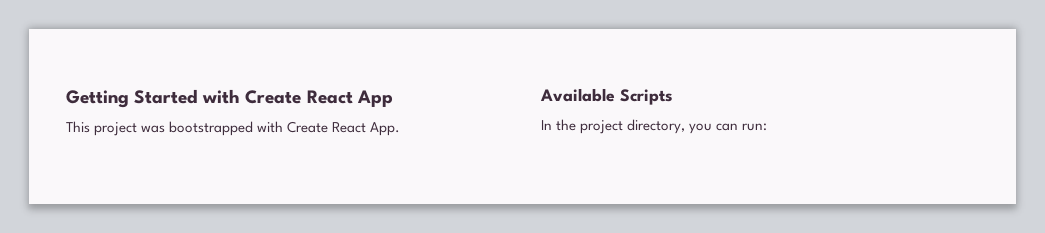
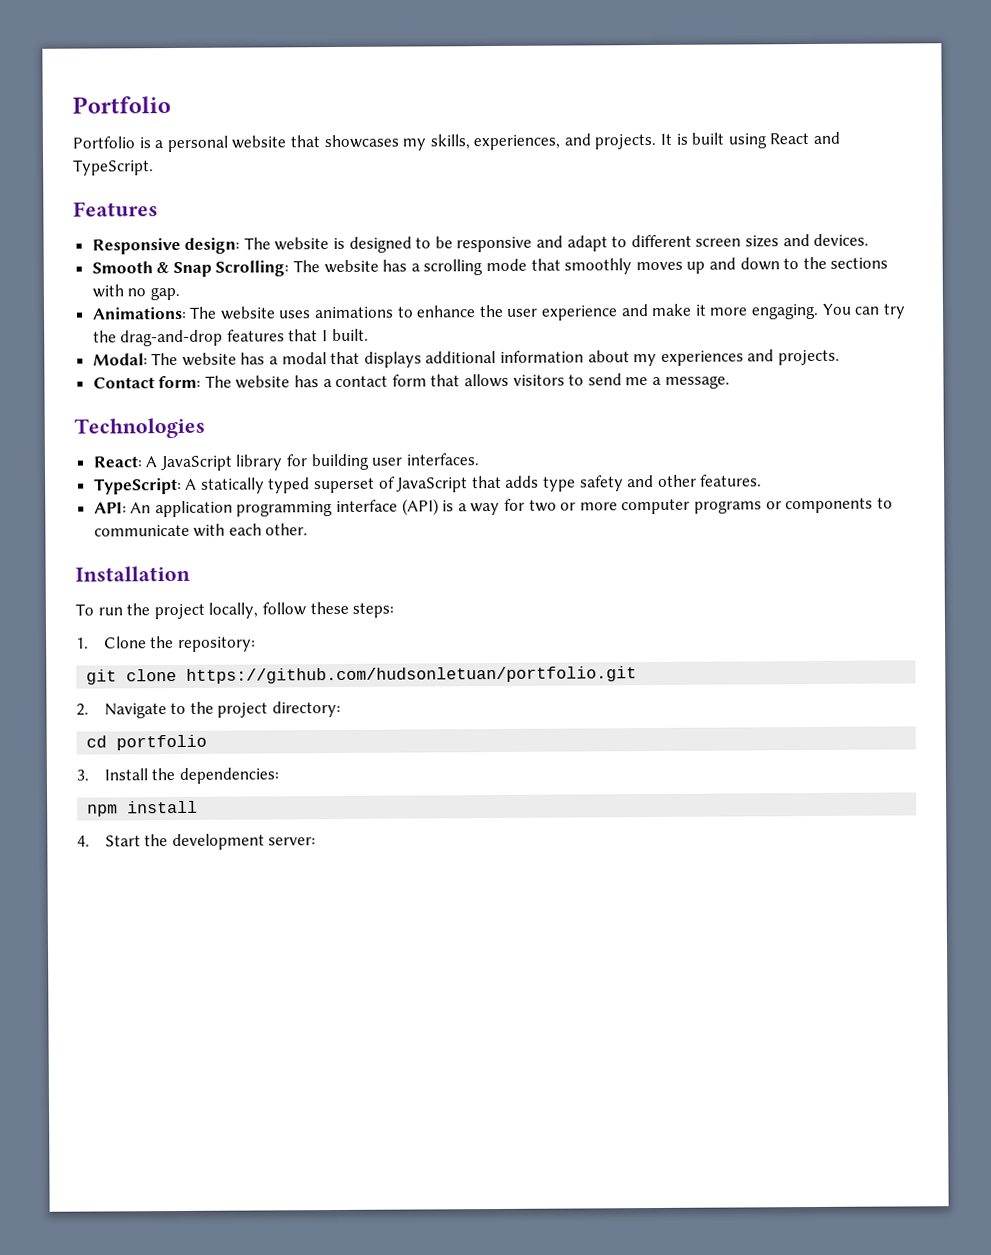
[66,89,393,108] [66,121,401,136] [540,88,673,105] [541,119,768,134] Getting Started with Create React App // This project was bootstrapped with Create React App. // Available Scripts // In the project directory, you can run: -> [72,96,171,114] [72,131,841,153] [73,159,154,176] [73,201,158,217] [91,233,870,255] [91,256,889,278] [91,284,180,301] [91,303,906,321] [92,328,369,347] [92,349,840,368] [92,373,730,389] [74,417,205,439] [92,453,479,472] [93,474,763,495] [93,497,893,518] [93,523,309,537] [75,565,191,582] [75,601,395,620] [76,636,256,653] [86,666,638,685] [76,700,341,719] [86,734,208,751] [76,767,279,784] [87,800,199,817] [77,833,317,851] Portfolio // Portfolio is a personal website that showcases my skills, experiences, and projects. It is built using React and TypeScript. // Features // Responsive design: The website is designed to be responsive and adapt to different screen sizes and devices. // Smooth & Snap Scrolling: The website has a scrolling mode that smoothly moves up and down to the sections with no gap. // Animations: The website uses animations to enhance the user experience and make it more engaging. You can try the drag-and-drop features that I built. // Modal: The website has a modal that displays additional information about my experiences and projects. // Contact form: The website has a contact form that allows visitors to send me a message. // Technologies // React: A JavaScript library for building user interfaces. // TypeScript: A statically typed superset of JavaScript that adds type safety and other features. // API: An application programming interface (API) is a way for two or more computer programs or components to communicate with each other. // Installation // To run the project locally, follow these steps: // 1. Clone the repository: // git clone https://github.com/hudsonletuan/portfolio.git // 2. Navigate to the project directory: // cd portfolio // 3. Install the dependencies: // npm install // 4. Start the development server:

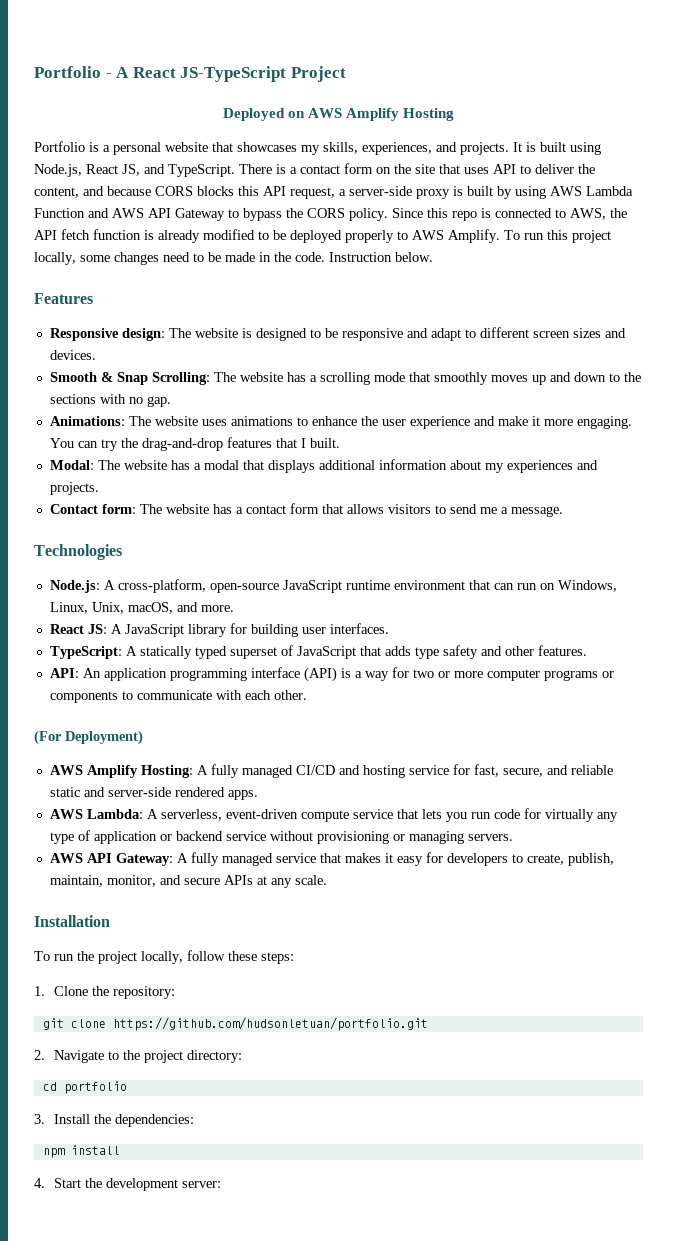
[72,96,171,114] Portfolio -> [34,66,346,82] [222,108,455,121] Portfolio - A React JS-TypeScript Project // Deployed on AWS Amplify Hosting
[769,133,810,145] React -> [34,164,140,177] Node.js, React JS,
(154, 167) none -> [239,163,595,174] [34,186,633,199] [34,208,627,221] [34,229,611,243] [34,252,433,265] There is a contact form on the site that uses API to deliver the content, and because CORS blocks this API request, a server-side proxy is built by using AWS Lambda Function and AWS API Gateway to bypass the CORS policy. Since this repo is connected to AWS, the API fetch function is already modified to be deployed properly to AWS Amplify. To run this project locally, some changes need to be made in the code. Instruction below.
[92,456,142,468] React: -> [49,579,617,593] [49,602,234,614] [49,624,107,634] Node.js: A cross-platform, open-source JavaScript runtime environment that can run on Windows, Linux, Unix, macOS, and more. // React JS:
(309, 529) none -> [34,730,143,745] [49,764,613,778] [49,787,258,800] [49,808,618,822] [49,830,513,844] [49,852,614,866] [49,875,327,888] // (For Deployment) // AWS Amplify Hosting: A fully managed CI/CD and hosting service for fast, secure, and reliable static and server-side rendered apps. // AWS Lambda: A serverless, event-driven compute service that lets you run code for virtually any type of application or backend service without provisioning or managing servers. // AWS API Gateway: A fully managed service that makes it easy for developers to create, publish, maintain, monitor, and secure APIs at any scale.

